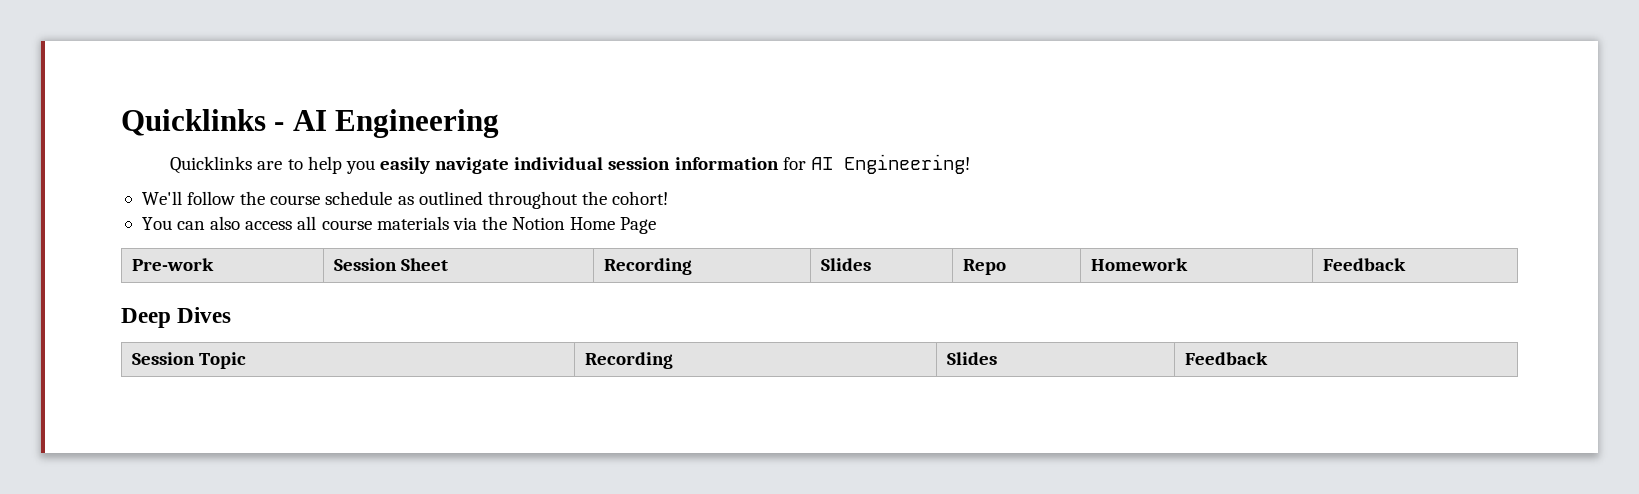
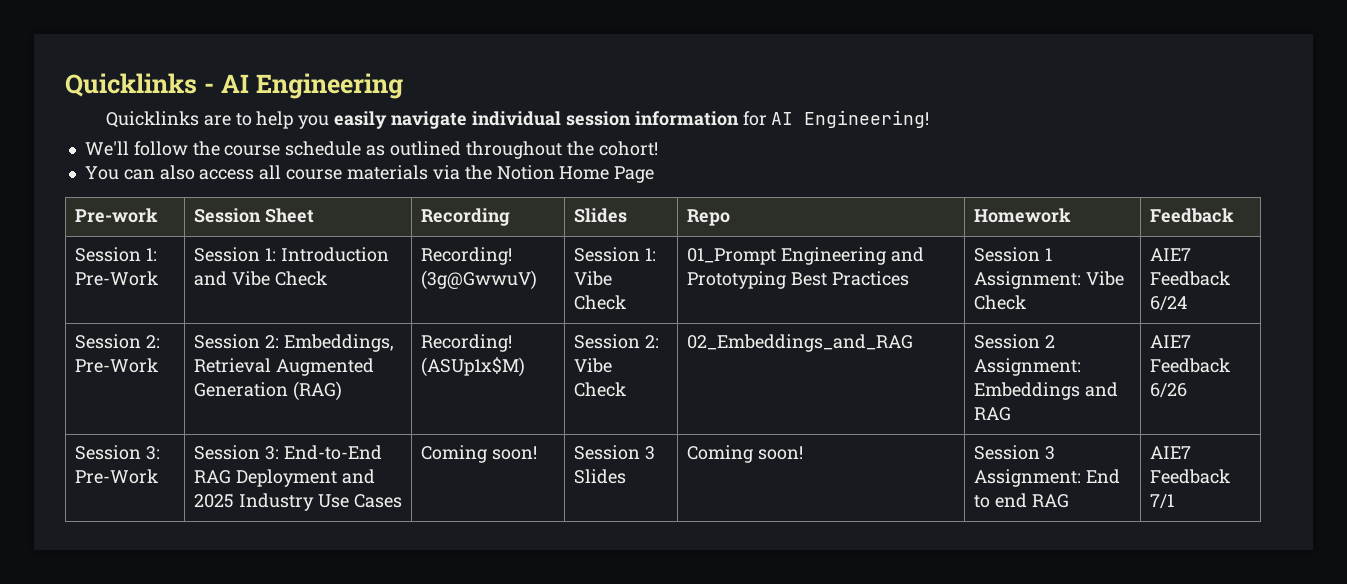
[121,307,232,328] [131,352,246,369] [584,352,673,369] [946,352,997,365] [1184,352,1268,365] // Deep Dives // Session Topic | Recording | Slides | Feedback -> [75,247,157,262] [75,271,159,286] [194,247,389,262] [194,271,327,286] [421,247,513,265] [421,270,538,290] [574,247,656,262] [574,271,613,286] [574,295,627,310] [687,247,924,265] [687,271,909,289] [974,247,1052,262] [974,271,1124,289] [974,295,1027,310] [1150,248,1192,261] [1150,271,1231,286] [1150,296,1188,311] [75,334,160,349] [75,358,159,373] [194,334,394,352] [194,358,374,376] [194,381,342,401] [421,334,513,352] [421,357,526,377] [574,334,659,349] [574,358,613,373] [574,382,627,397] [687,334,914,352] [974,334,1055,349] [974,358,1082,376] [974,382,1118,400] [974,407,1012,421] [1150,335,1192,348] [1150,358,1231,373] [1150,383,1188,398] [75,445,160,460] [75,469,159,484] [194,445,382,460] [194,469,375,487] [194,493,402,511] [421,445,537,463] [574,445,655,460] [574,469,627,484] [687,445,803,463] [974,445,1055,460] [974,469,1120,487] [974,493,1069,508] [1150,446,1192,459] [1150,469,1231,484] [1150,494,1175,509] // Session 1: Pre-Work | Session 1: Introduction and Vibe Check | Recording! (3g@GwwuV) | Session 1: Vibe Check | 01_Prompt Engineering and Prototyping Best Practices | Session 1 Assignment: Vibe Check | AIE7 Feedback 6/24 // Session 2: Pre-Work | Session 2: Embeddings, Retrieval Augmented Generation (RAG) | Recording! (ASUp1x$M) | Session 2: Vibe Check | 02_Embeddings_and_RAG | Session 2 Assignment: Embeddings and RAG | AIE7 Feedback 6/26 // Session 3: Pre-Work | Session 3: End-to-End RAG Deployment and 2025 Industry Use Cases | Coming soon! | Session 3 Slides | Coming soon! | Session 3 Assignment: End to end RAG | AIE7 Feedback 7/1

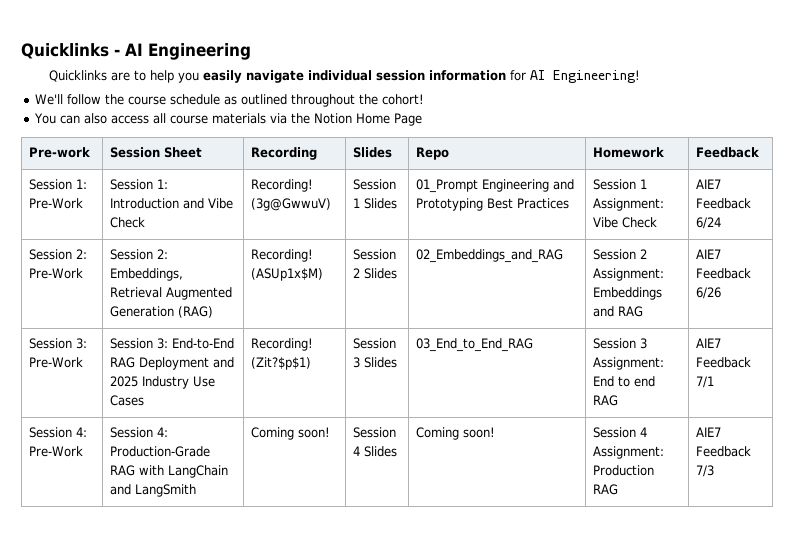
[644,248,656,261] [574,271,613,286] [574,295,627,310] 1: Vibe Check -> [352,198,397,209] 1 Slides
[644,335,659,348] [574,358,613,373] [574,382,627,397] 2: Vibe Check -> [352,268,397,279] 2 Slides
[421,445,537,463] Coming soon! -> [250,338,313,351] [250,357,311,370] Recording! (Zit?$p$1)
[687,445,803,463] Coming soon! -> [415,338,533,352] 03_End_to_End_RAG
(1175, 501) none -> [28,427,87,438] [28,446,83,457] [109,427,168,438] [109,446,210,457] [109,465,228,478] [109,484,196,497] [250,427,330,440] [352,427,396,438] [352,446,397,457] [415,427,495,440] [592,427,647,438] [592,446,664,459] [592,465,654,476] [592,484,618,495] [695,427,721,437] [695,446,751,457] [695,465,714,477] // Session 4: Pre-Work | Session 4: Production-Grade RAG with LangChain and LangSmith | Coming soon! | Session 4 Slides | Coming soon! | Session 4 Assignment: Production RAG | AIE7 Feedback 7/3

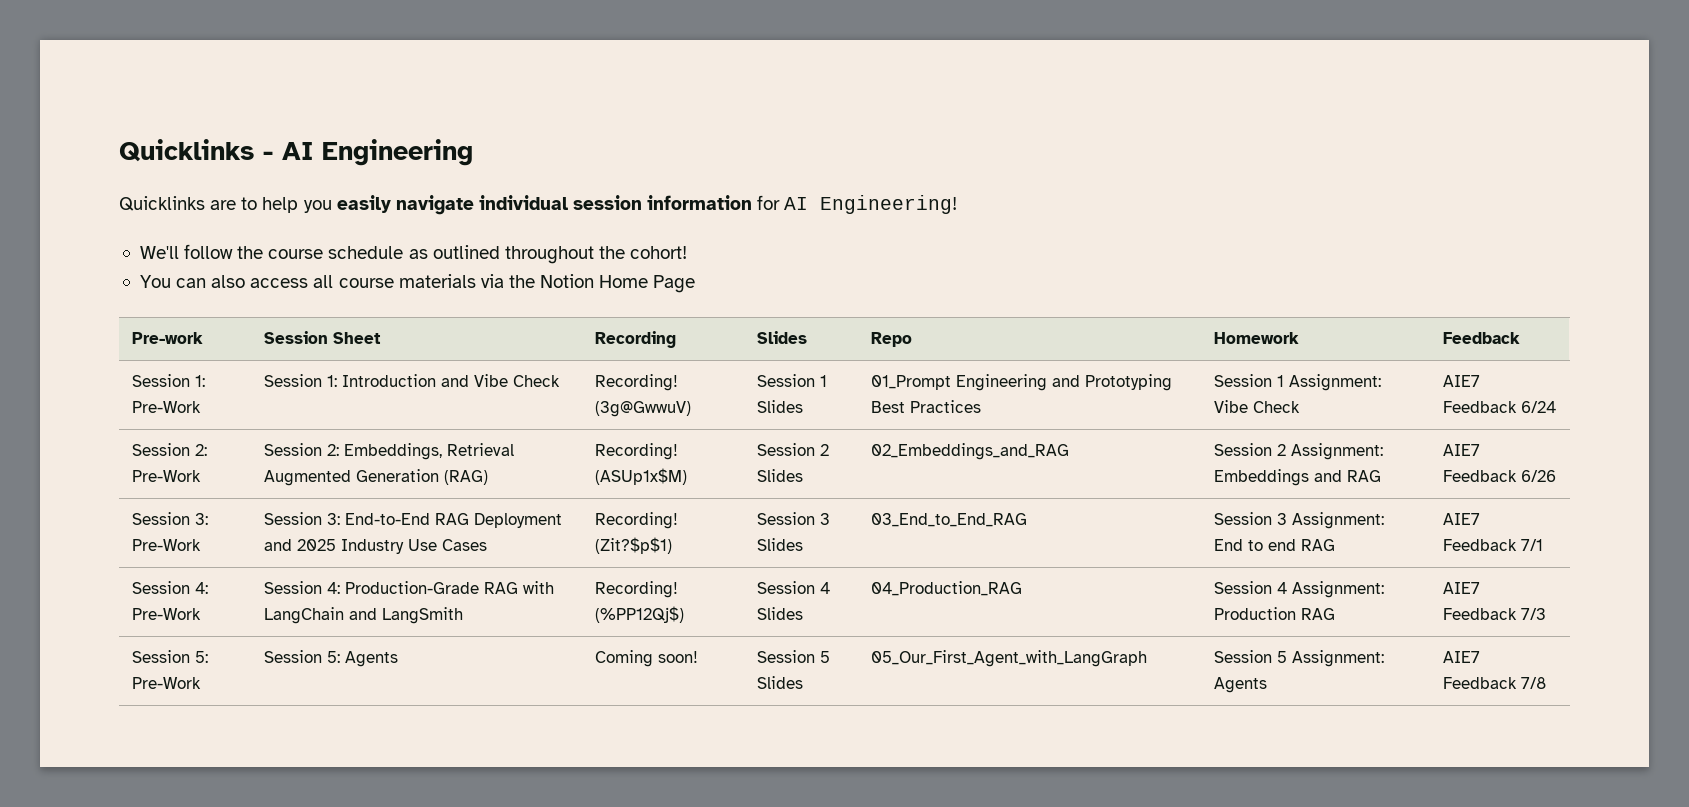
[250,427,330,440] Coming soon! -> [595,581,679,598] [595,606,685,623] Recording! (%PP12Qj$)
[415,427,495,440] Coming soon! -> [871,581,1023,596] 04_Production_RAG
(714, 471) none -> [132,650,209,663] [132,677,202,689] [264,650,399,667] [595,650,699,667] [757,650,831,663] [757,676,804,689] [871,650,1148,667] [1214,650,1385,667] [1214,677,1268,693] [1443,651,1481,663] [1443,677,1547,689] // Session 5: Pre-Work | Session 5: Agents | Coming soon! | Session 5 Slides | 05_Our_First_Agent_with_LangGraph | Session 5 Assignment: Agents | AIE7 Feedback 7/8

